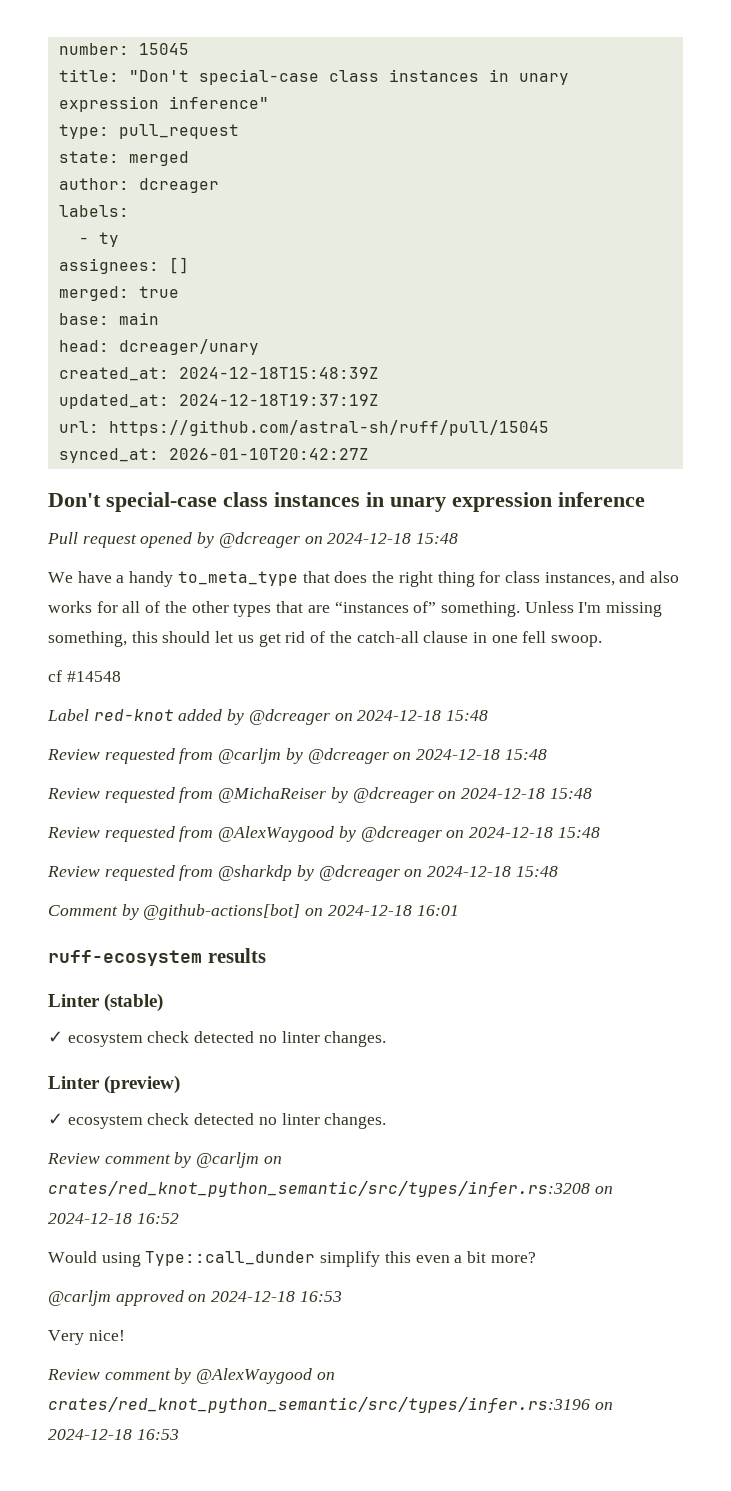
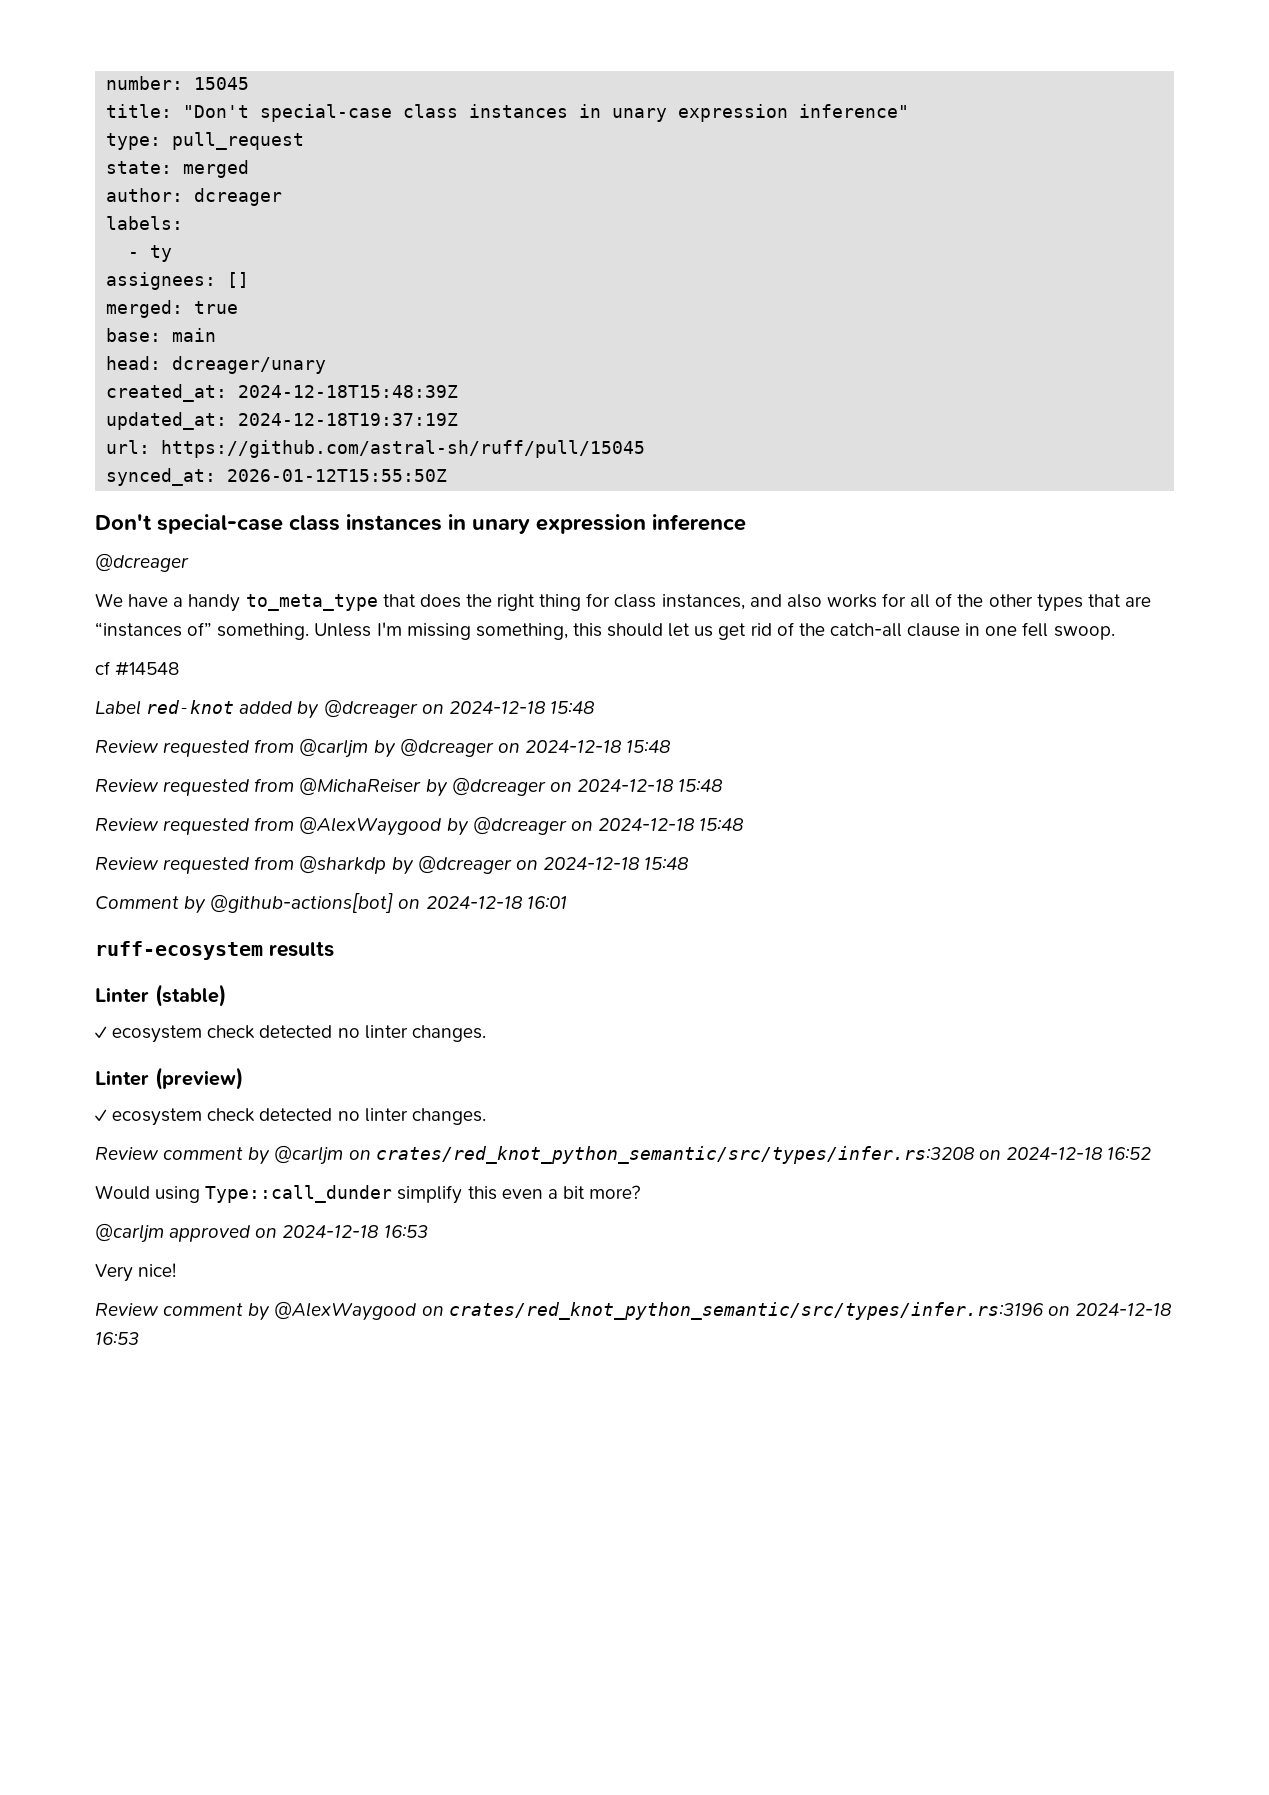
[168,448,369,460] 2026-01-10T20:42:27Z -> [227,469,448,482] 2026-01-12T15:55:50Z
[47,532,459,548] Pull request opened by @dcreager on 2024-12-18 15:48 -> [95,553,189,572] @dcreager

